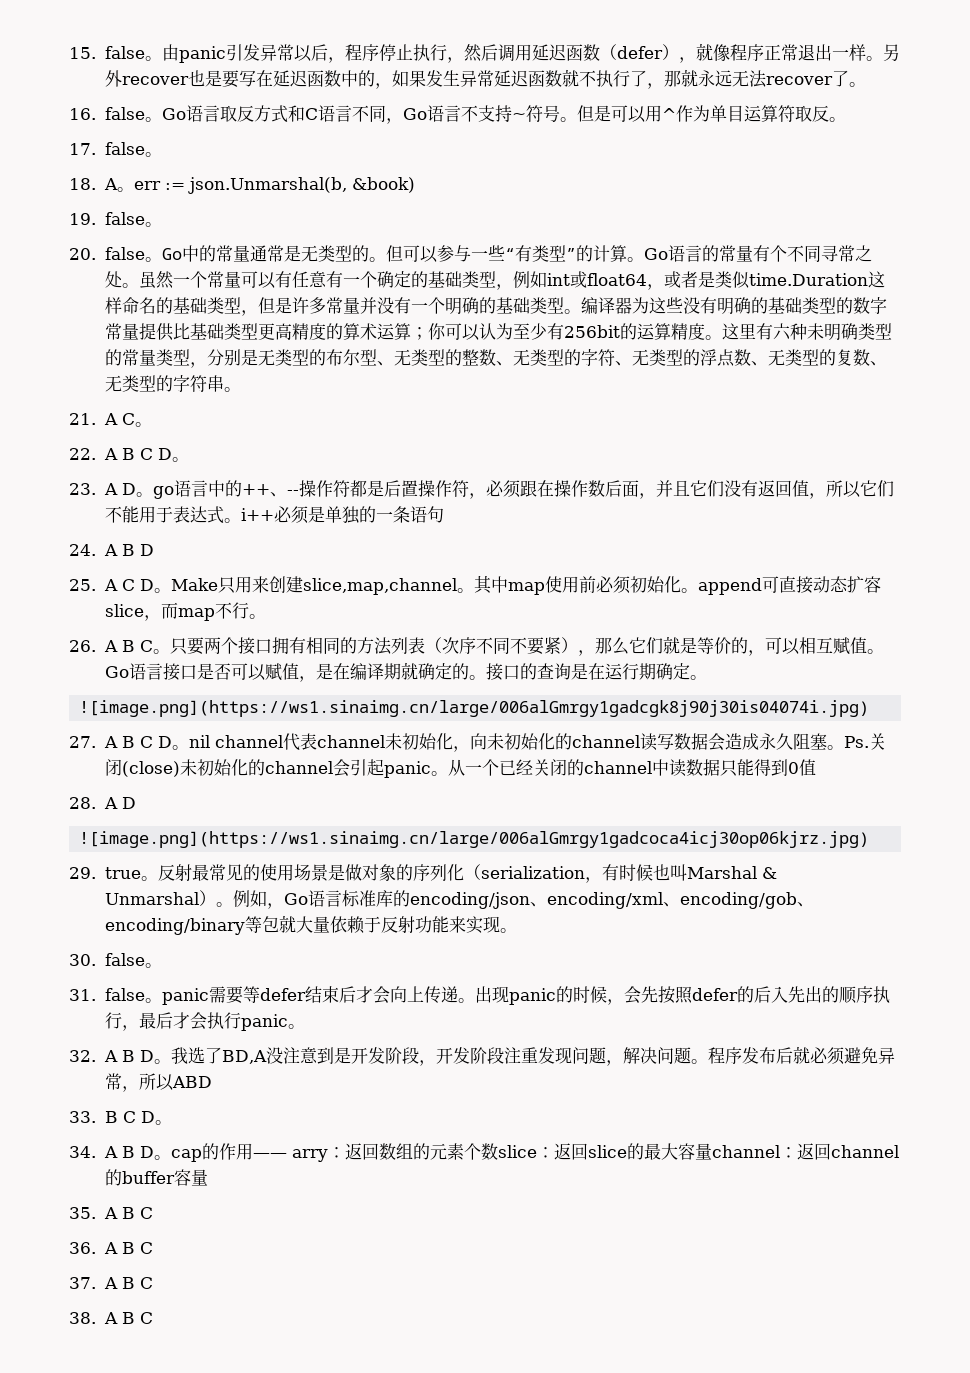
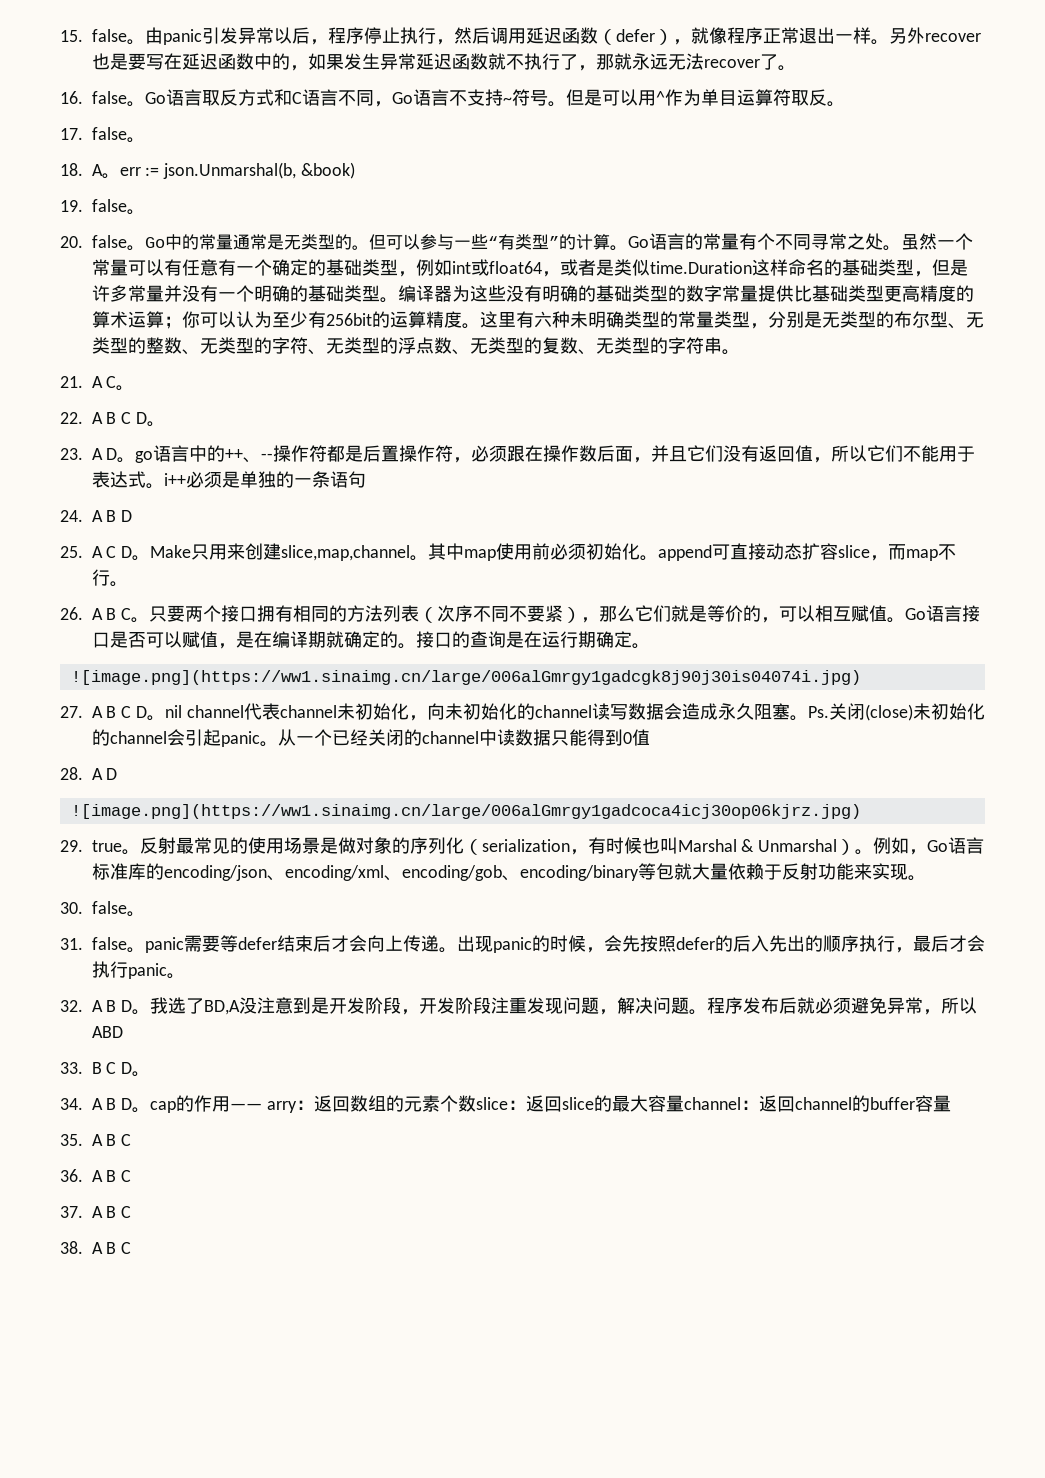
[79,700,870,717] ![image.png](https://ws1.sinaimg.cn/large/006alGmrgy1gadcgk8j90j30is04074i.jpg) -> [70,670,861,685] ![image.png](https://ww1.sinaimg.cn/large/006alGmrgy1gadcgk8j90j30is04074i.jpg)
[79,831,870,848] ![image.png](https://ws1.sinaimg.cn/large/006alGmrgy1gadcoca4icj30op06kjrz.jpg) -> [70,804,861,819] ![image.png](https://ww1.sinaimg.cn/large/006alGmrgy1gadcoca4icj30op06kjrz.jpg)

